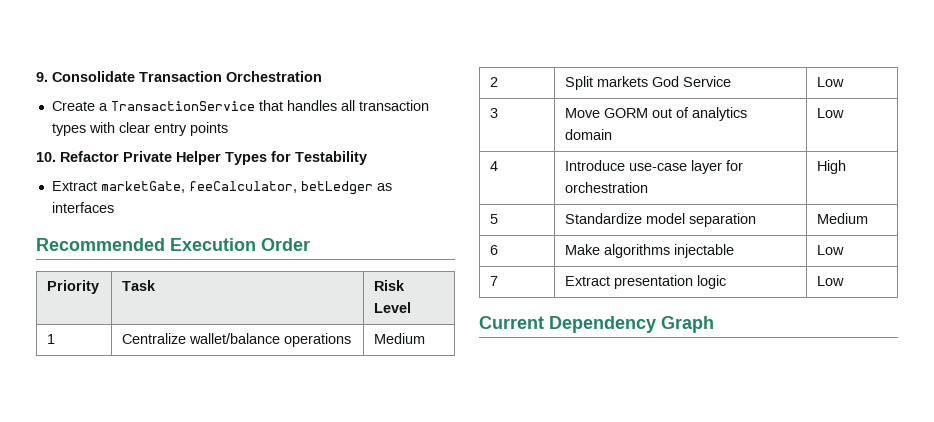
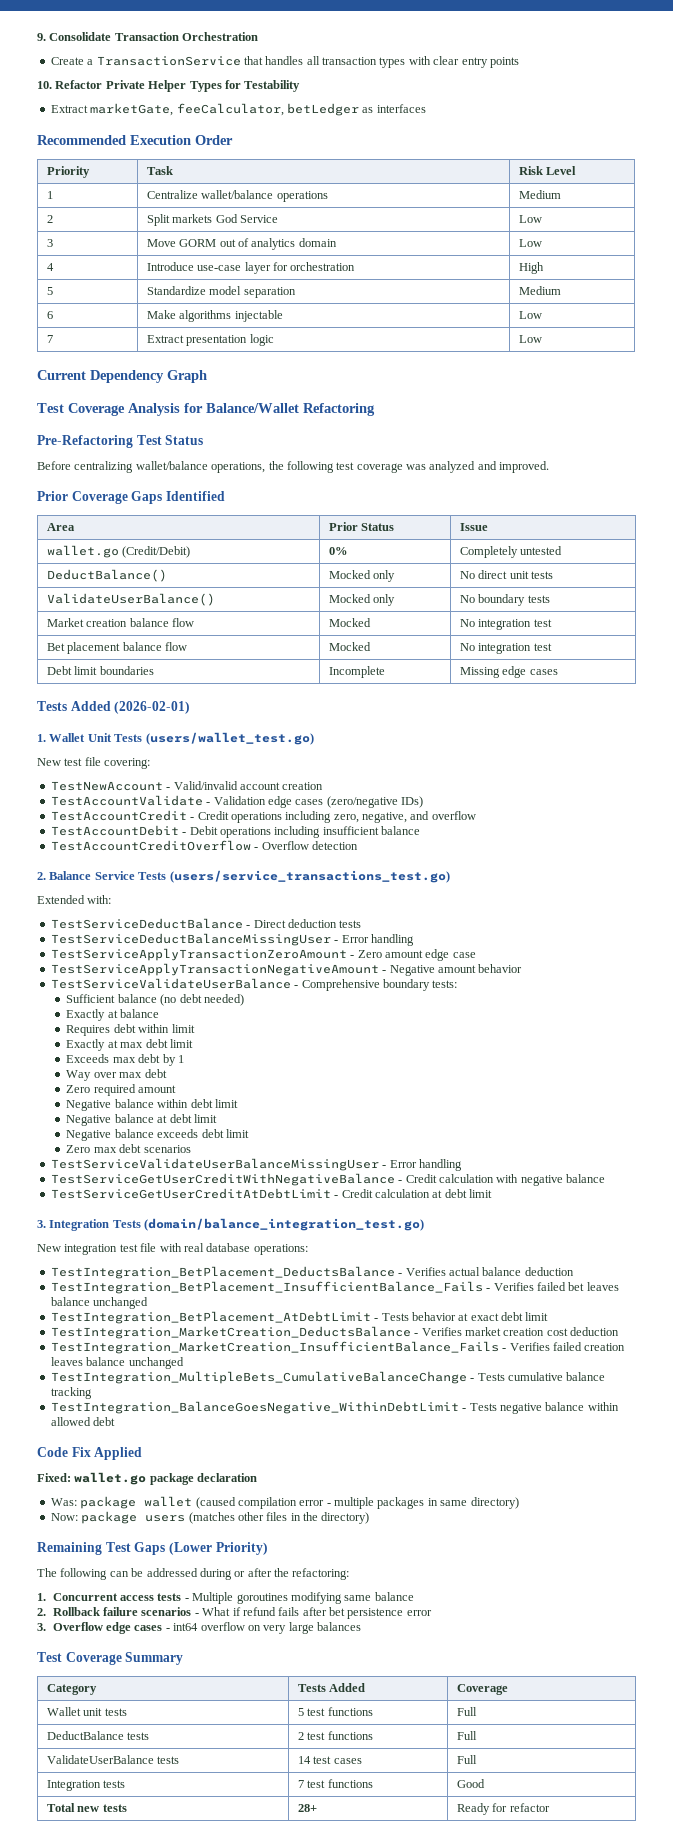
(714, 324) none -> [37,403,375,416] [37,435,204,448] [37,461,550,473] [37,491,225,504] [46,523,75,531] [328,522,395,531] [459,523,488,531] [46,545,191,558] [328,547,348,555] [459,546,563,558] [46,569,167,582] [328,570,396,582] [459,570,554,579] [46,593,215,606] [328,594,396,606] [459,594,550,606] [46,618,195,627] [328,618,371,627] [459,619,552,630] [46,642,188,654] [328,642,371,651] [459,643,552,654] [46,666,154,675] [328,666,385,678] [459,666,558,678] [37,701,191,714] [37,732,314,745] [37,757,151,769] [50,781,324,791] [50,795,423,808] [50,810,476,823] [50,825,420,838] [50,840,358,851] [37,870,450,883] [37,895,112,904] [50,918,362,929] [50,933,414,946] [50,948,476,961] [50,963,523,976] [50,978,458,991] [66,994,244,1006] [66,1009,160,1021] [66,1024,195,1036] [66,1039,193,1051] [66,1054,184,1066] [66,1069,167,1081] [66,1084,177,1096] [66,1099,238,1111] [66,1114,217,1126] [66,1129,249,1141] [66,1144,191,1153] [50,1158,462,1171] [50,1173,605,1186] [50,1188,492,1199] [37,1218,425,1231] [37,1243,308,1255] [50,1266,574,1279] [50,1281,619,1294] [50,1297,149,1309] [50,1311,549,1324] [50,1326,619,1339] [50,1341,626,1354] [50,1357,184,1369] [50,1371,606,1384] [50,1387,92,1399] [50,1401,619,1414] [50,1417,116,1426] [37,1447,143,1460] [37,1472,258,1485] [50,1496,519,1509] [50,1511,370,1524] [37,1542,268,1555] [37,1568,350,1580] [37,1592,414,1604] [37,1607,432,1619] [37,1622,362,1634] [37,1652,184,1665] [46,1684,97,1695] [297,1683,366,1692] [456,1684,508,1695] [46,1707,127,1716] [297,1707,373,1716] [456,1707,477,1716] [46,1731,150,1740] [297,1731,373,1740] [456,1731,477,1740] [46,1755,180,1764] [297,1756,362,1764] [456,1755,477,1764] [46,1780,126,1791] [297,1779,373,1788] [456,1779,485,1788] [46,1803,127,1812] [297,1804,317,1812] [456,1803,550,1815] // Test Coverage Analysis for Balance/Wallet Refactoring // Pre-Refactoring Test Status // Before centralizing wallet/balance operations, the following test coverage was analyzed and improved. // Prior Coverage Gaps Identified // Area | Prior Status | Issue // wallet.go (Credit/Debit) | 0% | Completely untested // DeductBalance() | Mocked only | No direct unit tests // ValidateUserBalance() | Mocked only | No boundary tests // Market creation balance flow | Mocked | No integration test // Bet placement balance flow | Mocked | No integration test // Debt limit boundaries | Incomplete | Missing edge cases // Tests Added (2026-02-01) // 1. Wallet Unit Tests (users/wallet_test.go) // New test file covering: // TestNewAccount - Valid/invalid account creation // TestAccountValidate - Validation edge cases (zero/negative IDs) // TestAccountCredit - Credit operations including zero, negative, and overflow // TestAccountDebit - Debit operations including insufficient balance // TestAccountCreditOverflow - Overflow detection // 2. Balance Service Tests (users/service_transactions_test.go) // Extended with: // TestServiceDeductBalance - Direct deduction tests // TestServiceDeductBalanceMissingUser - Error handling // TestServiceApplyTransactionZeroAmount - Zero amount edge case // TestServiceApplyTransactionNegativeAmount - Negative amount behavior // TestServiceValidateUserBalance - Comprehensive boundary tests: // Sufficient balance (no debt needed) // Exactly at balance // Requires debt within limit // Exactly at max debt limit // Exceeds max debt by 1 // Way over max debt // Zero required amount // Negative balance within debt limit // Negative balance at debt limit // Negative balance exceeds debt limit // Zero max debt scenarios // TestServiceValidateUserBalanceMissingUser - Error handling // TestServiceGetUserCreditWithNegativeBalance - Credit calculation with negative balance // TestServiceGetUserCreditAtDebtLimit - Credit calculation at debt limit // 3. Integration Tests (domain/balance_integration_test.go) // New integration test file with real database operations: // TestIntegration_BetPlacement_DeductsBalance - Verifies actual balance deduction // TestIntegration_BetPlacement_InsufficientBalance_Fails - Verifies failed bet leaves balance unchanged // TestIntegration_BetPlacement_AtDebtLimit - Tests behavior at exact debt limit // TestIntegration_MarketCreation_DeductsBalance - Verifies market creation cost deduction // TestIntegration_MarketCreation_InsufficientBalance_Fails - Verifies failed creation leaves balance unchanged // TestIntegration_MultipleBets_CumulativeBalanceChange - Tests cumulative balance tracking // TestIntegration_BalanceGoesNegative_WithinDebtLimit - Tests negative balance within allowed debt // Code Fix Applied // Fixed: wallet.go package declaration // Was: package wallet (caused compilation error - multiple packages in same directory) // Now: package users (matches other files in the directory) // Remaining Test Gaps (Lower Priority) // The following can be addressed during or after the refactoring: // 1. Concurrent access tests - Multiple goroutines modifying same balance // 2. Rollback failure scenarios - What if refund fails after bet persistence error // 3. Overflow edge cases - int64 overflow on very large balances // Test Coverage Summary // Category | Tests Added | Coverage // Wallet unit tests | 5 test functions | Full // DeductBalance tests | 2 test functions | Full // ValidateUserBalance tests | 14 test cases | Full // Integration tests | 7 test functions | Good // Total new tests | 28+ | Ready for refactor

